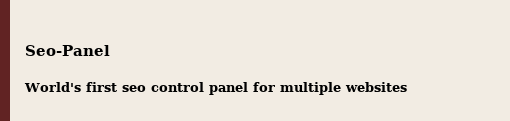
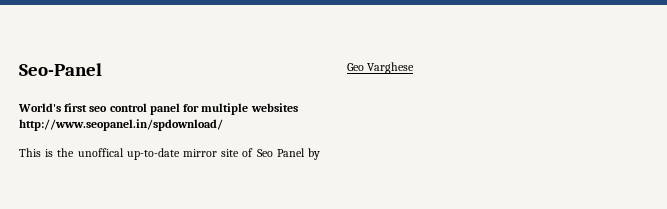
(407, 87) none -> [19,119,223,131] [19,148,320,160] [347,62,415,74] http://www.seopanel.in/spdownload/ // This is the unoffical up-to-date mirror site of Seo Panel by Geo Varghese

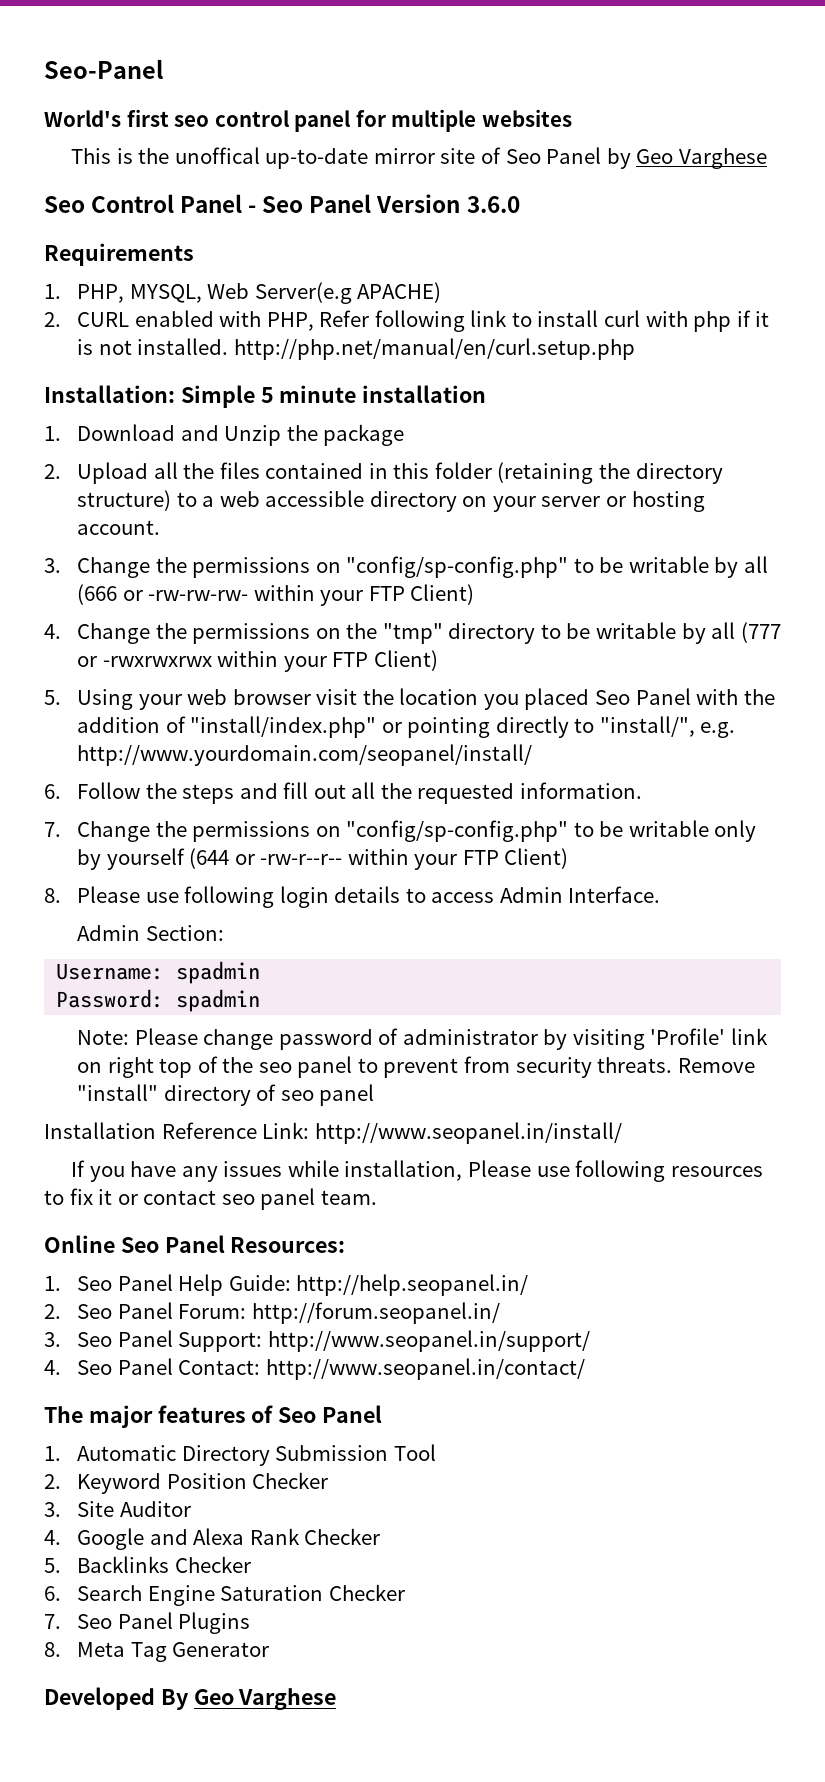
[19,119,223,131] http://www.seopanel.in/spdownload/ -> (572, 118) none
(415, 68) none -> [44,194,520,213] [44,243,194,266] [44,282,442,304] [44,310,770,332] [77,338,635,360] [44,385,487,408] [44,424,405,446] [44,462,723,484] [77,490,705,512] [77,520,161,535] [44,556,769,578] [77,584,475,606] [44,622,781,644] [77,650,438,672] [44,688,775,710] [77,716,736,738] [77,744,533,766] [44,782,643,804] [44,820,757,842] [77,848,569,870] [44,886,661,908] [77,925,224,941] [56,961,261,984] [56,989,261,1012] [77,1028,769,1050] [77,1056,755,1078] [77,1084,375,1106] [44,1122,622,1144] [71,1160,763,1182] [44,1188,377,1210] [44,1235,346,1253] [44,1274,529,1296] [44,1302,500,1324] [44,1330,590,1352] [44,1358,585,1380] [44,1405,383,1428] [44,1444,436,1466] [44,1472,329,1494] [44,1501,191,1517] [44,1528,381,1550] [44,1556,251,1573] [44,1584,405,1606] [44,1612,251,1634] [44,1642,270,1662] [44,1687,337,1710] // Seo Control Panel - Seo Panel Version 3.6.0 // Requirements // 1. PHP, MYSQL, Web Server(e.g APACHE) // 2. CURL enabled with PHP, Refer following link to install curl with php if it is not installed. http://php.net/manual/en/curl.setup.php // Installation: Simple 5 minute installation // 1. Download and Unzip the package // 2. Upload all the files contained in this folder (retaining the directory structure) to a web accessible directory on your server or hosting account. // 3. Change the permissions on "config/sp-config.php" to be writable by all (666 or -rw-rw-rw- within your FTP Client) // 4. Change the permissions on the "tmp" directory to be writable by all (777 or -rwxrwxrwx within your FTP Client) // 5. Using your web browser visit the location you placed Seo Panel with the addition of "install/index.php" or pointing directly to "install/", e.g. http://www.yourdomain.com/seopanel/install/ // 6. Follow the steps and fill out all the requested information. // 7. Change the permissions on "config/sp-config.php" to be writable only by yourself (644 or -rw-r--r-- within your FTP Client) // 8. Please use following login details to access Admin Interface. // Admin Section: // Username: spadmin // Password: spadmin // Note: Please change password of administrator by visiting 'Profile' link on right top of the seo panel to prevent from security threats. Remove "install" directory of seo panel // Installation Reference Link: http://www.seopanel.in/install/ // If you have any issues while installation, Please use following resources to fix it or contact seo panel team. // Online Seo Panel Resources: // 1. Seo Panel Help Guide: http://help.seopanel.in/ // 2. Seo Panel Forum: http://forum.seopanel.in/ // 3. Seo Panel Support: http://www.seopanel.in/support/ // 4. Seo Panel Contact: http://www.seopanel.in/contact/ // The major features of Seo Panel // 1. Automatic Directory Submission Tool // 2. Keyword Position Checker // 3. Site Auditor // 4. Google and Alexa Rank Checker // 5. Backlinks Checker // 6. Search Engine Saturation Checker // 7. Seo Panel Plugins // 8. Meta Tag Generator // Developed By Geo Varghese

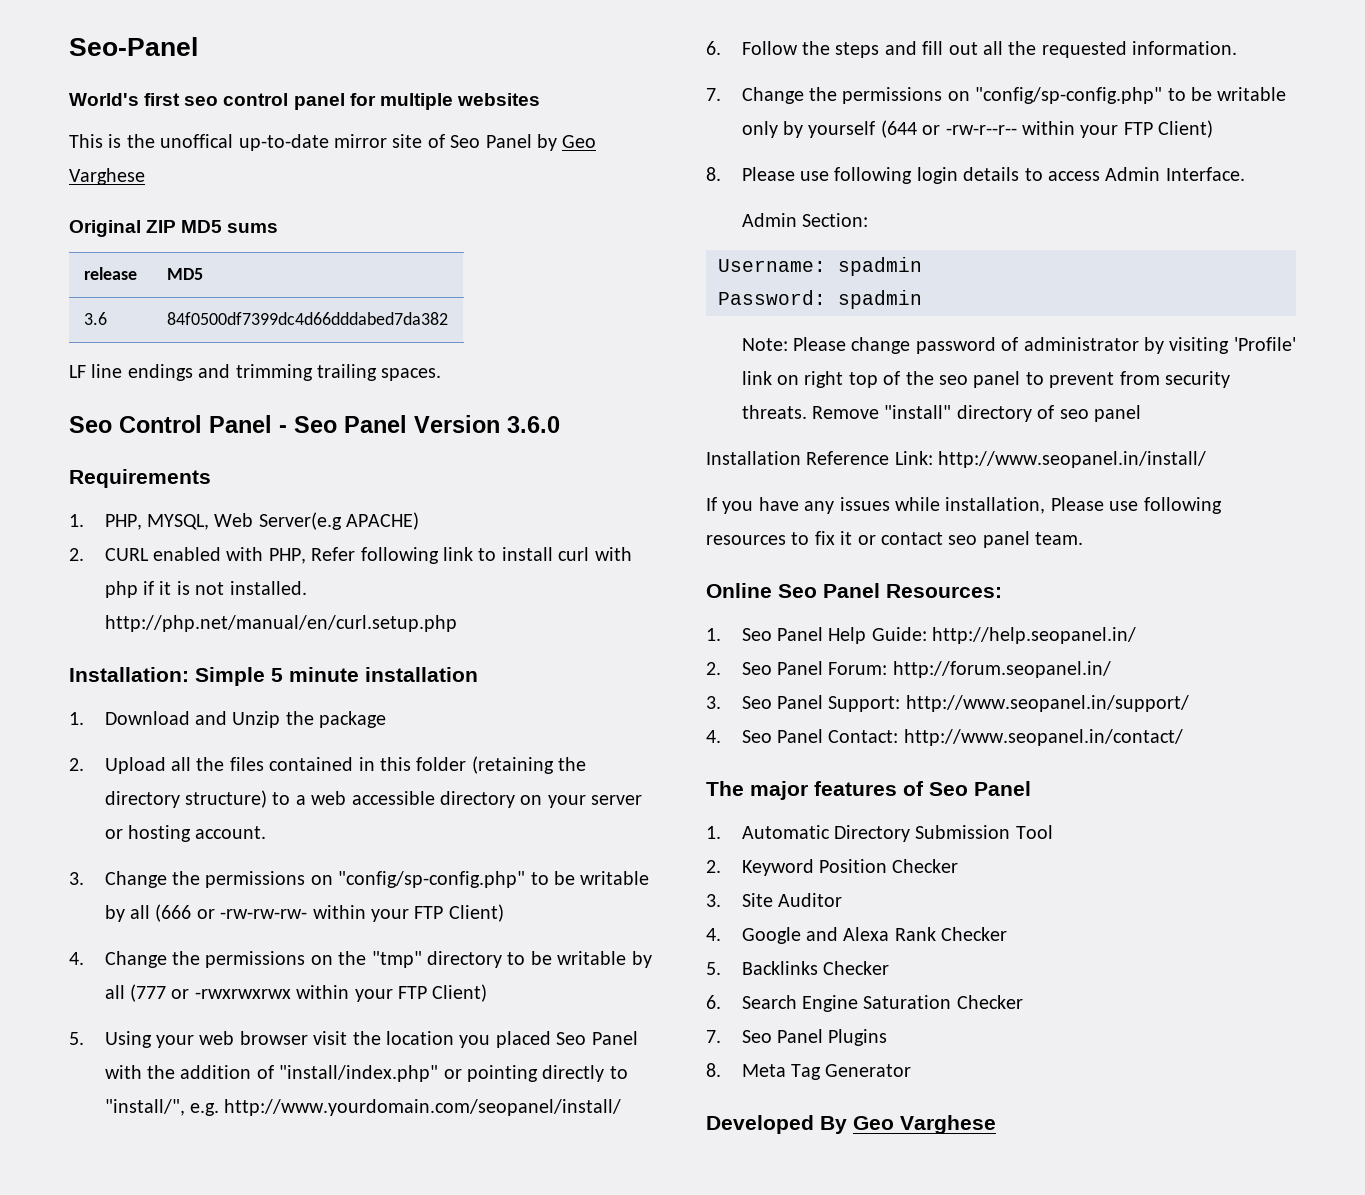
(767, 158) none -> [69,220,279,237] [83,267,137,280] [166,268,203,280] [83,312,107,325] [166,312,448,325] [69,364,442,381] // Original ZIP MD5 sums // release | MD5 // 3.6 | 84f0500df7399dc4d66dddabed7da382 // LF line endings and trimming trailing spaces.

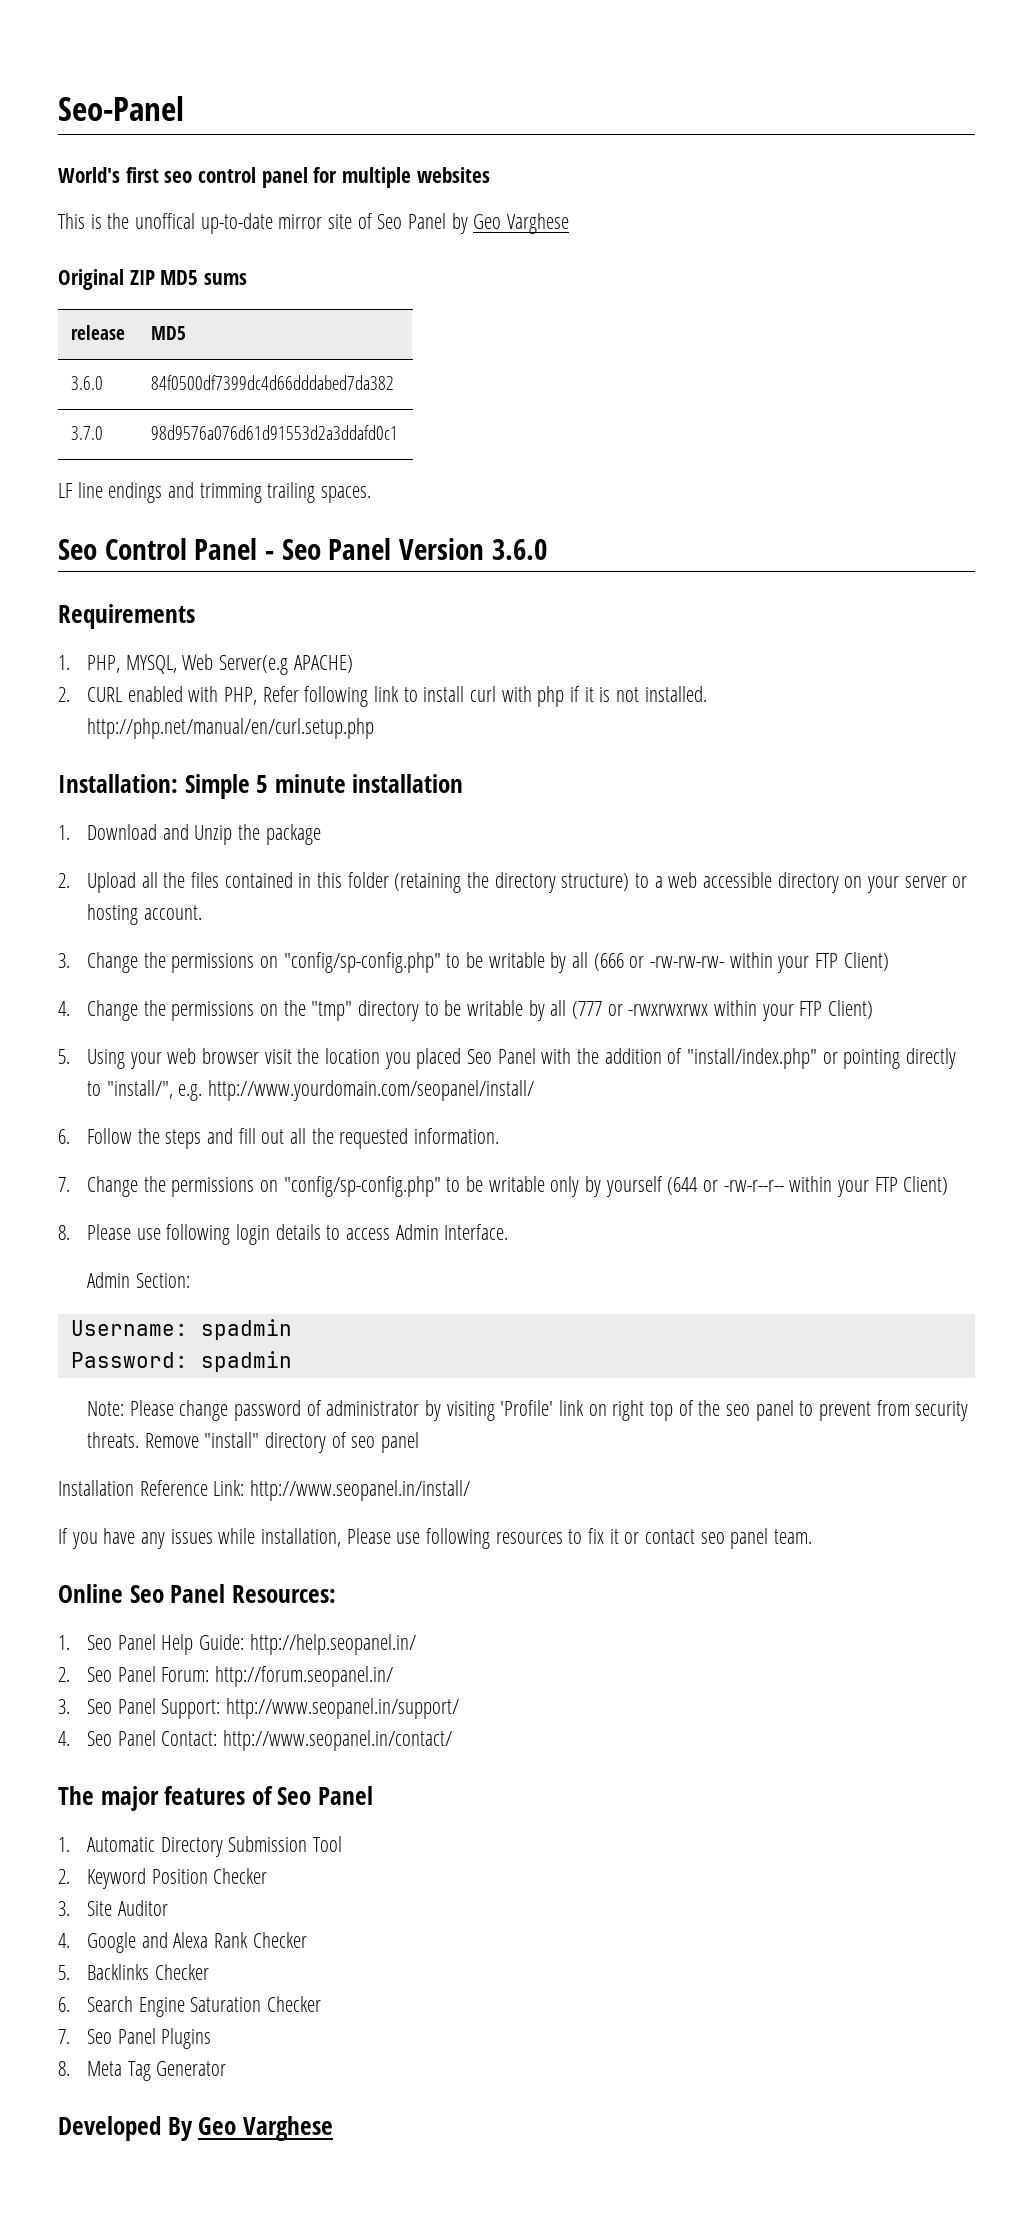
[83,312,107,325] 3.6 -> [70,376,103,390] 3.6.0
(448, 318) none -> [70,426,103,440] [150,425,398,440] // 3.7.0 | 98d9576a076d61d91553d2a3ddafd0c1

